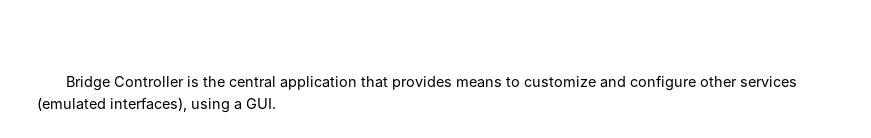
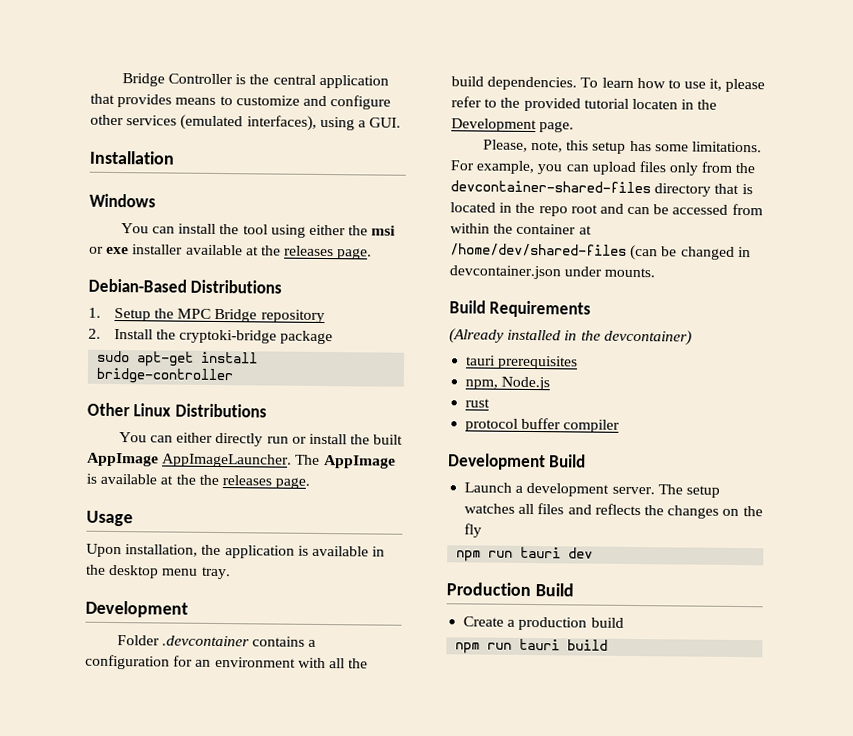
(276, 103) none -> [89,150,175,165] [89,193,156,208] [120,223,397,238] [89,244,373,260] [88,278,283,294] [88,307,325,324] [88,328,334,345] [97,350,259,367] [96,367,234,385] [87,402,267,418] [118,432,404,447] [87,452,396,469] [86,473,311,489] [86,510,133,527] [86,543,386,559] [85,564,231,580] [85,600,188,618] [116,635,317,647] [85,654,369,670] [451,76,766,93] [451,96,718,112] [451,118,575,133] [482,139,762,154] [450,160,756,176] [450,180,753,197] [450,202,763,217] [450,223,592,235] [450,243,751,261] [449,265,656,280] [449,300,592,318] [449,328,692,346] [466,355,579,370] [465,376,551,391] [465,398,491,408] [465,417,621,433] [448,453,587,471] [464,482,720,498] [464,503,763,519] [464,523,483,538] [456,546,594,562] [446,582,574,597] [463,616,624,631] [455,638,609,654] // Installation // Windows // You can install the tool using either the msi or exe installer available at the releases page. // Debian-Based Distributions // 1. Setup the MPC Bridge repository // 2. Install the cryptoki-bridge package // sudo apt-get install bridge-controller // Other Linux Distributions // You can either directly run or install the built AppImage AppImageLauncher. The AppImage is available at the the releases page. // Usage // Upon installation, the application is available in the desktop menu tray. // Development // Folder .devcontainer contains a configuration for an environment with all the build dependencies. To learn how to use it, please refer to the provided tutorial locaten in the Development page. // Please, note, this setup has some limitations. For example, you can upload files only from the devcontainer-shared-files directory that is located in the repo root and can be accessed from within the container at /home/dev/shared-files (can be changed in devcontainer.json under mounts. // Build Requirements // (Already installed in the devcontainer) // tauri prerequisites // npm, Node.js // rust // protocol buffer compiler // Development Build // Launch a development server. The setup watches all files and reflects the changes on the fly // npm run tauri dev // Production Build // Create a production build // npm run tauri build

